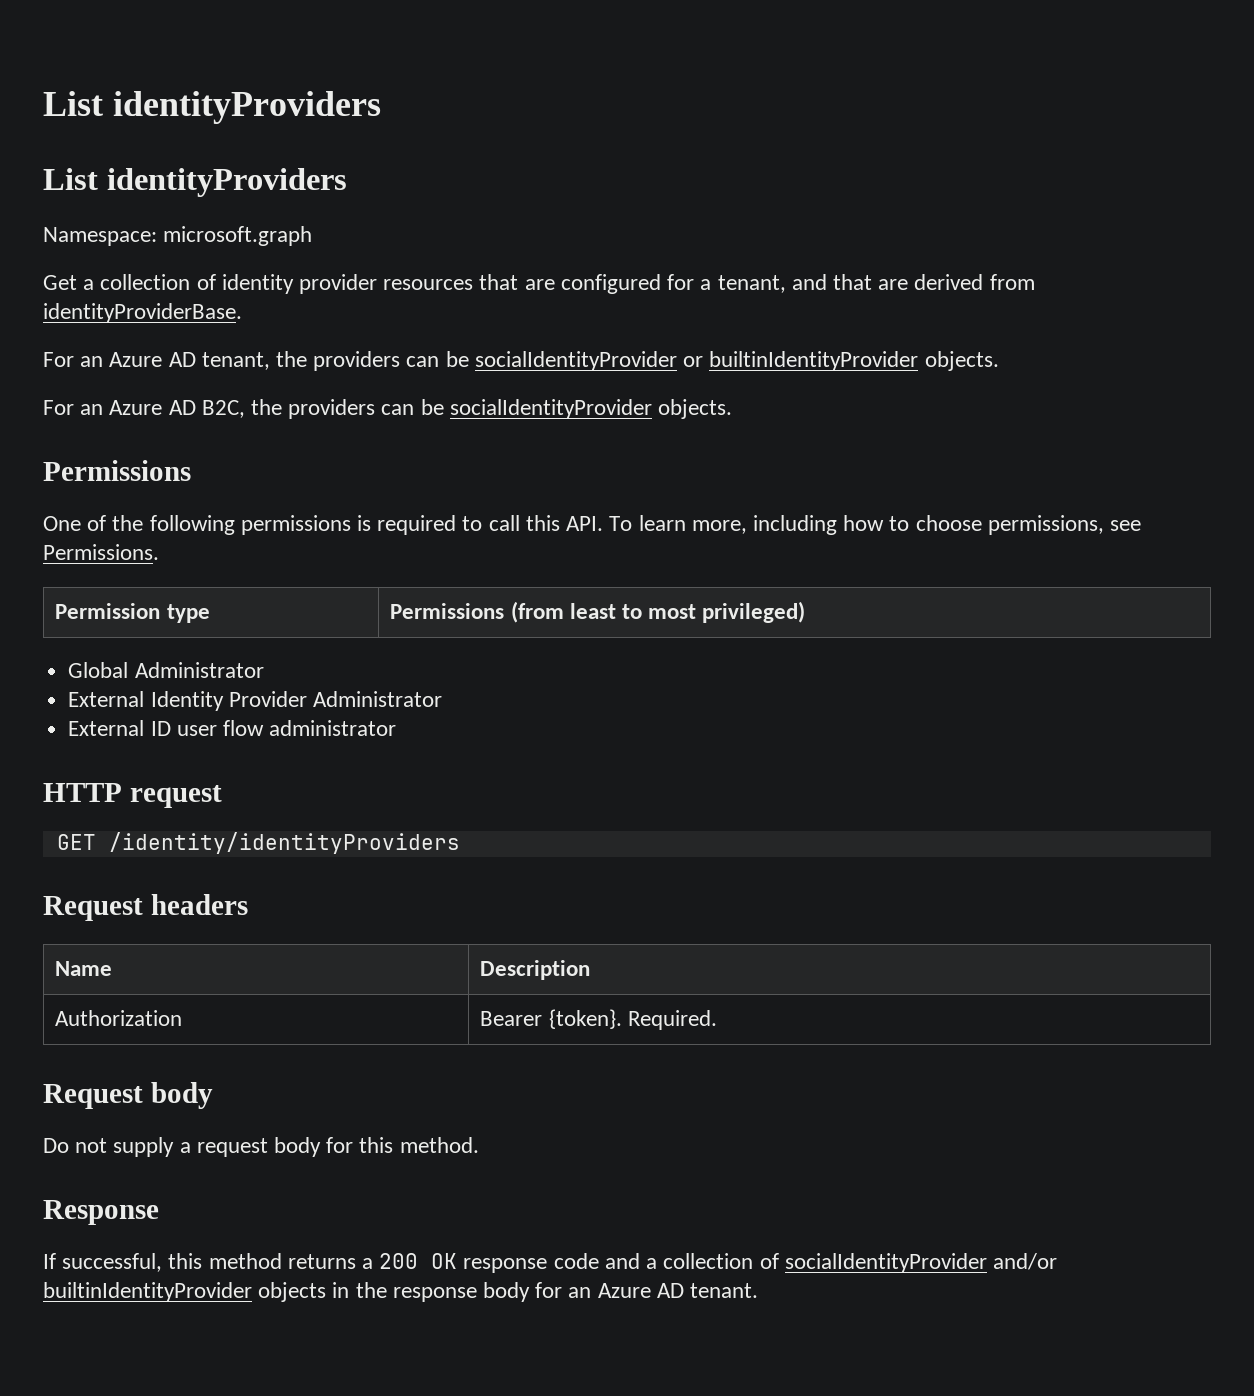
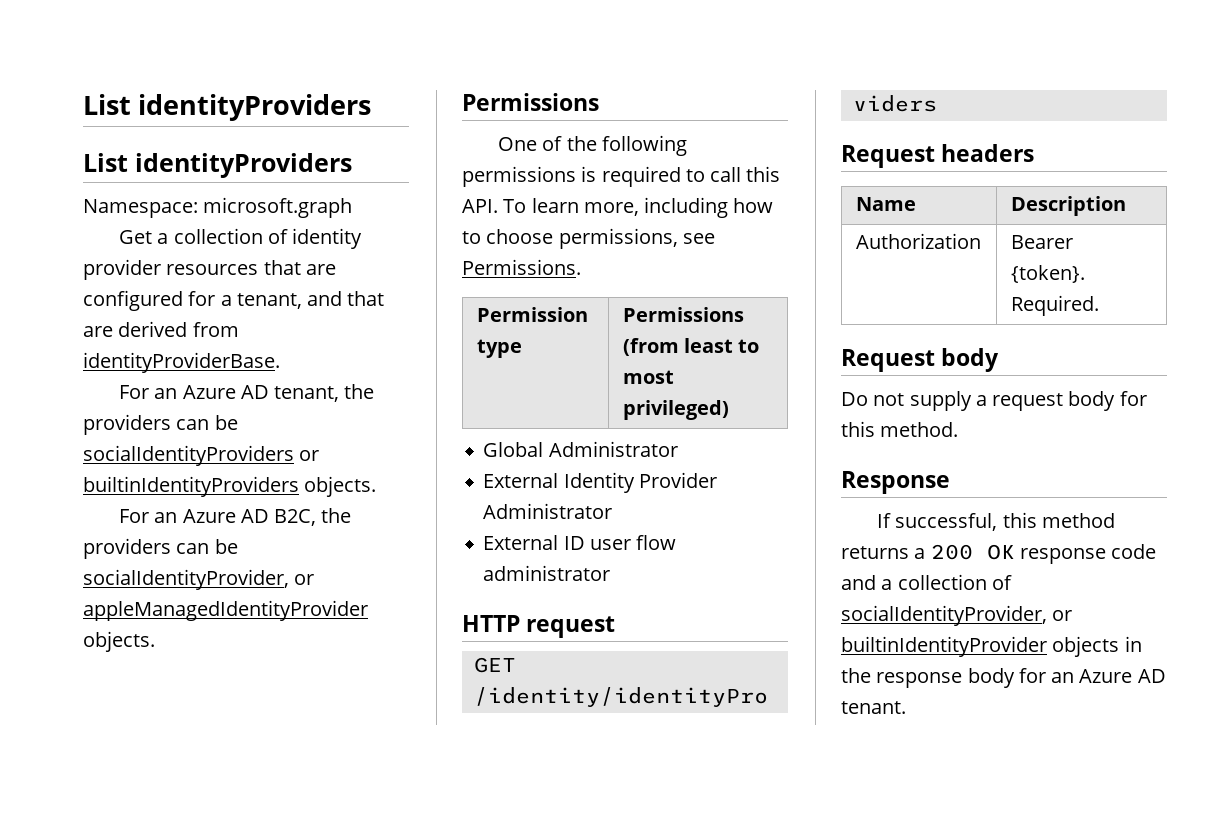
[474,351,919,371] socialIdentityProvider or builtinIdentityProvider -> [83,445,320,466] [83,476,299,497] socialIdentityProviders or builtinIdentityProviders
[449,399,652,419] socialIdentityProvider -> [83,569,315,590] [83,600,368,621] socialIdentityProvider, or appleManagedIdentityProvider
[784,1253,1057,1273] socialIdentityProvider and/or -> [841,605,1073,626] socialIdentityProvider, or

